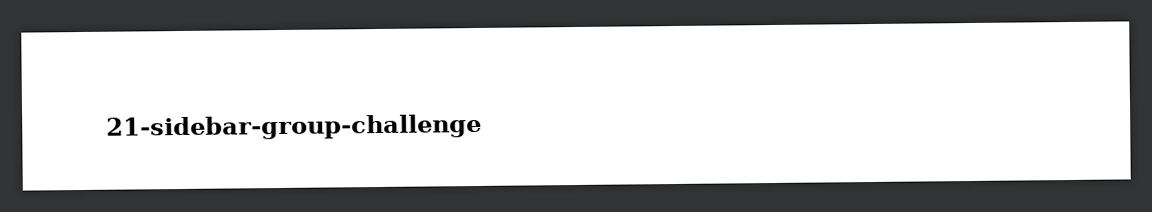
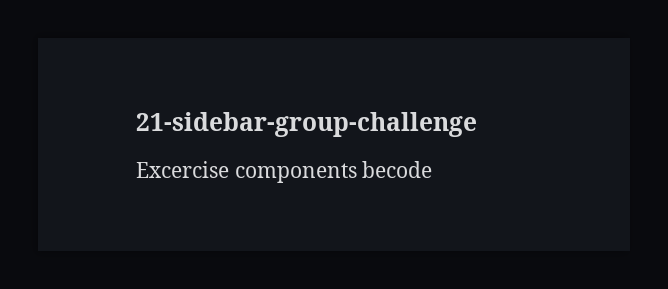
(482, 127) none -> [136,161,433,183] // Excercise components becode

